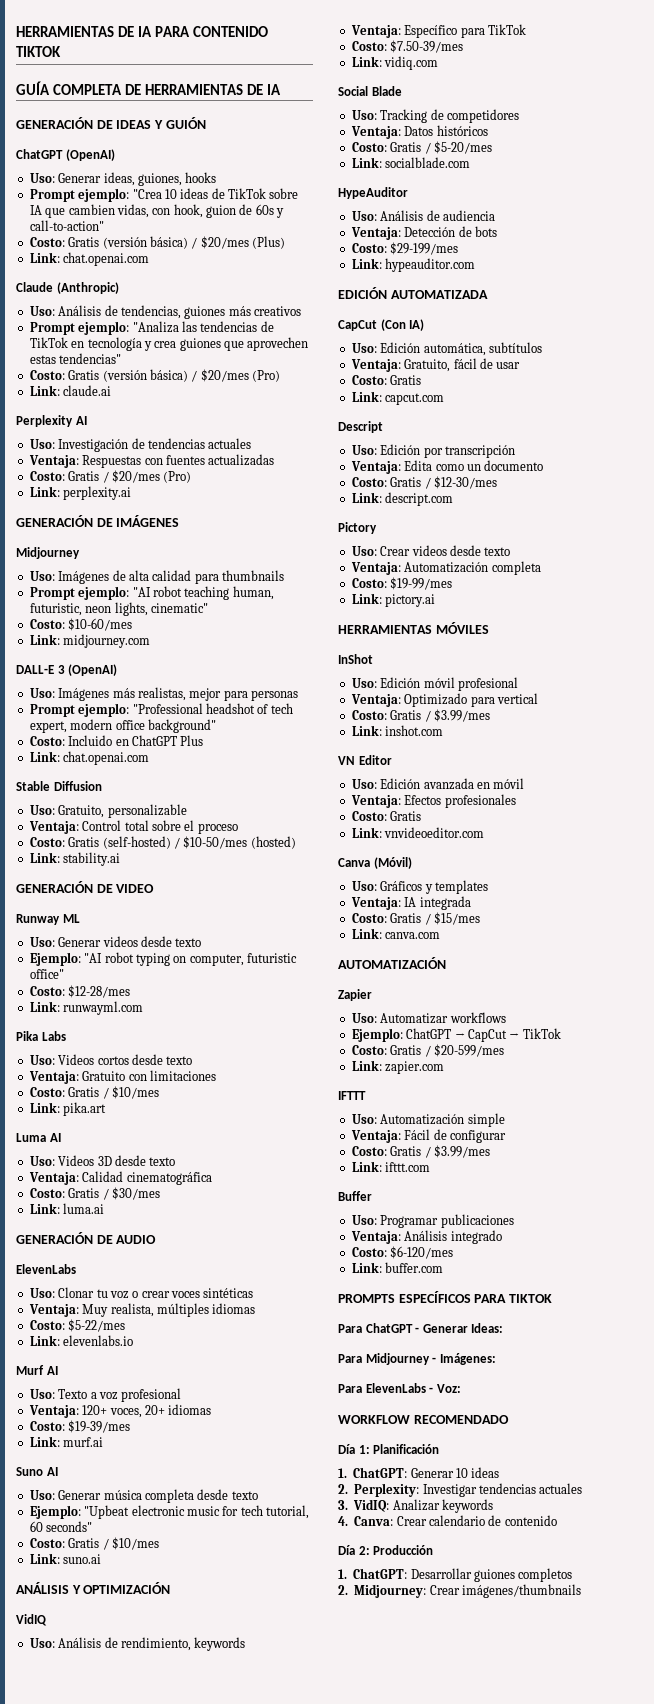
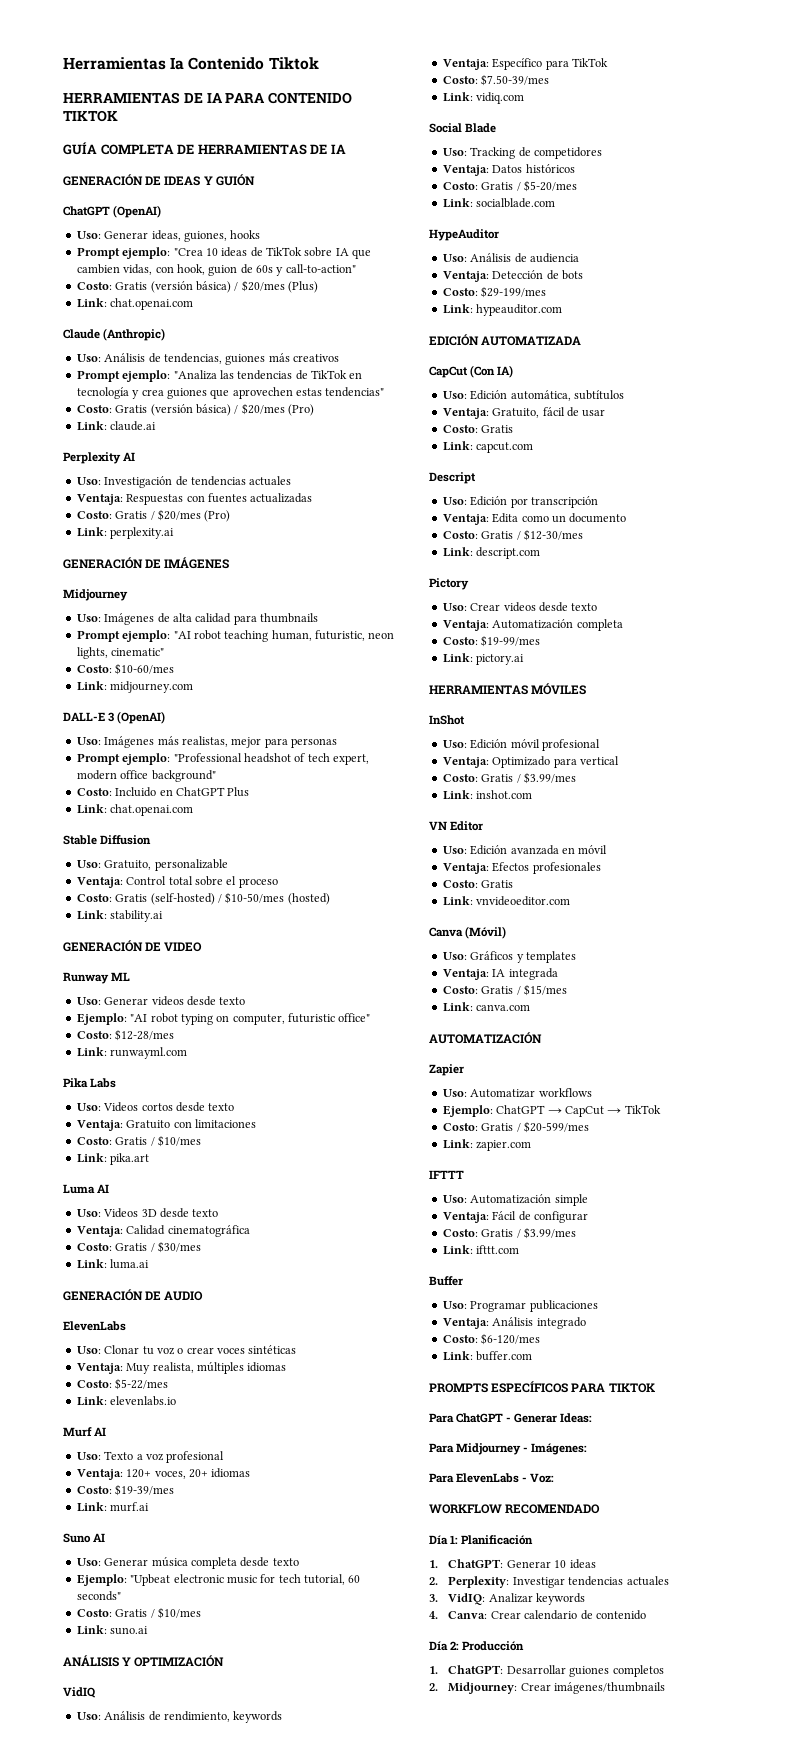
(16, 31) none -> [63,57,319,70] Herramientas Ia Contenido Tiktok //

